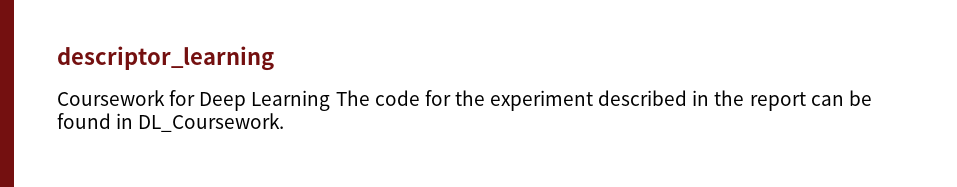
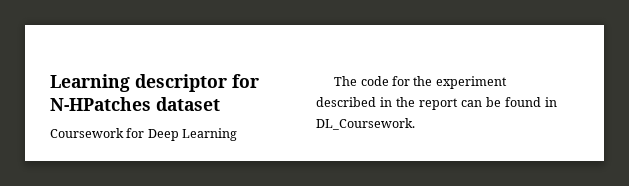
[57,46,274,71] descriptor_learning -> [50,74,259,92] [50,97,220,111] Learning descriptor for N-HPatches dataset
(331, 100) none -> (238, 134) //

